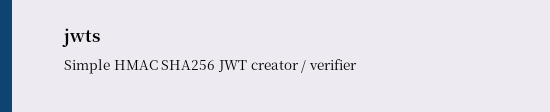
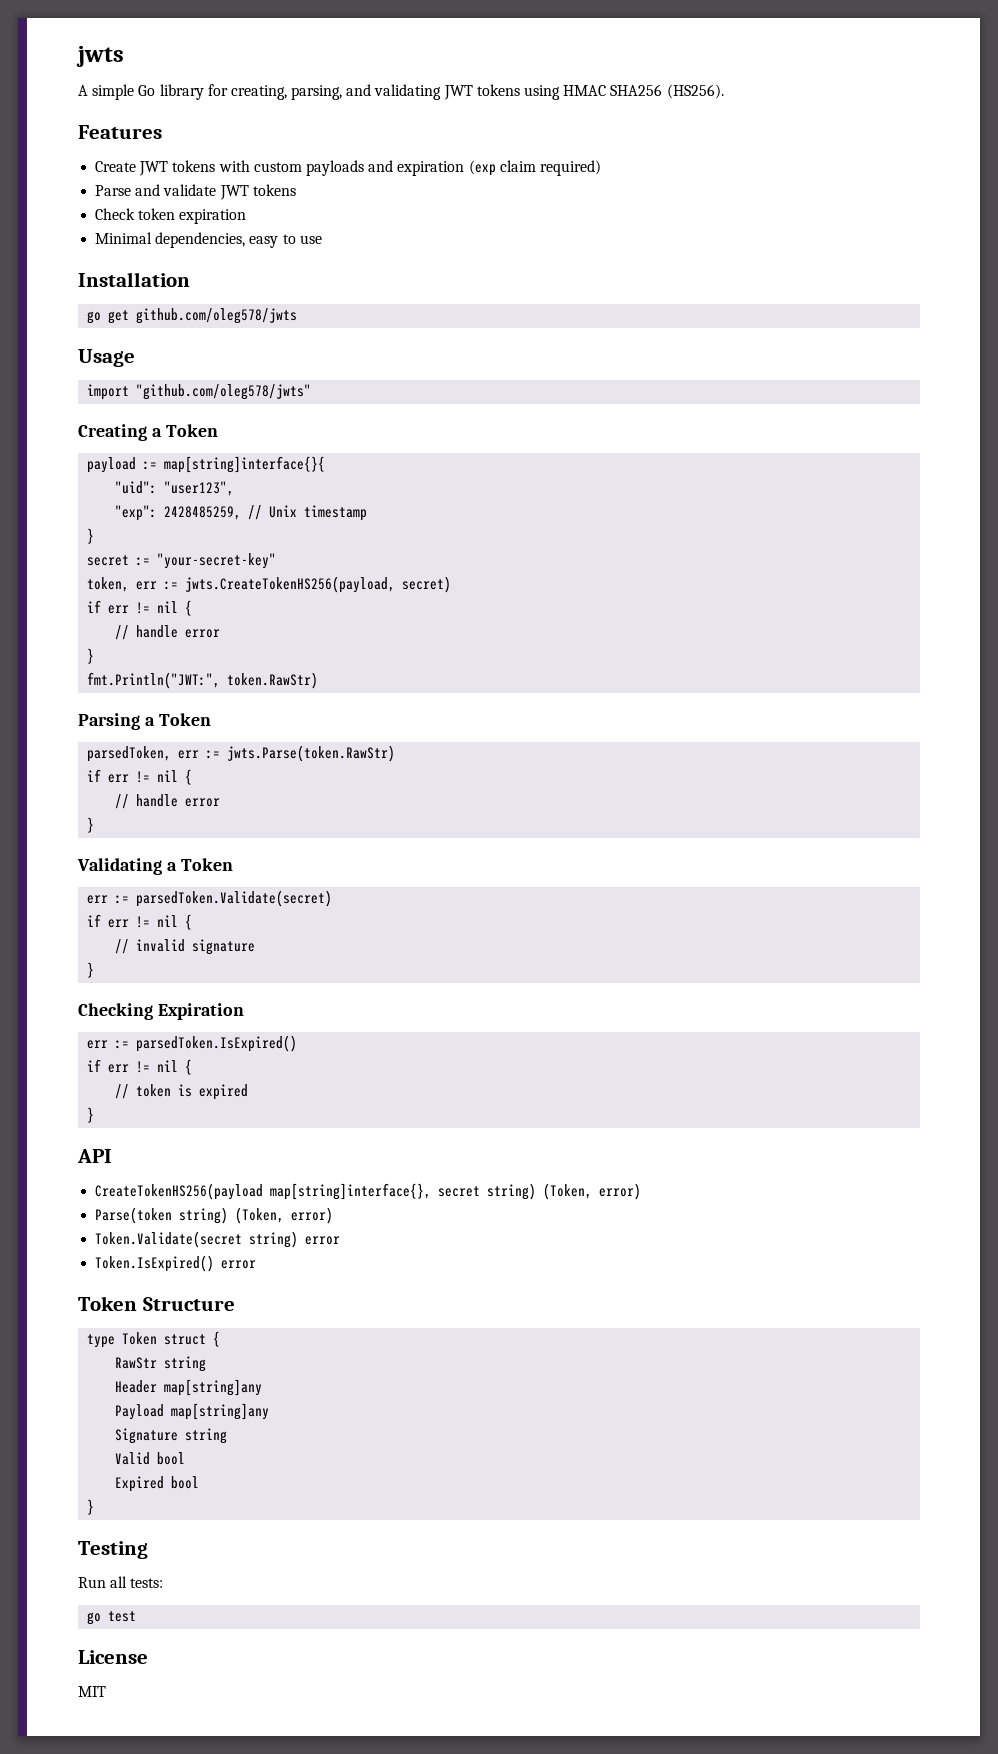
[64,59,357,74] Simple HMAC SHA256 JWT creator / verifier -> [78,84,724,100] [78,125,162,139] [95,160,601,176] [95,184,296,200] [95,208,247,224] [95,232,322,248] [78,272,190,287] [87,308,298,324] [78,349,135,367] [87,384,312,400] [78,424,218,441] [87,456,326,473] [115,481,235,496] [115,505,368,521] [87,528,95,544] [87,553,277,569] [87,576,452,593] [87,600,193,616] [115,625,221,640] [87,648,95,664] [87,672,319,689] [78,713,211,730] [87,745,396,762] [87,769,193,785] [115,794,221,809] [87,817,95,833] [77,858,233,875] [87,890,333,907] [87,914,193,930] [115,939,256,955] [87,962,95,978] [78,1003,244,1020] [87,1035,298,1052] [87,1059,193,1075] [115,1084,249,1100] [87,1107,95,1123] [77,1149,112,1163] [95,1183,642,1200] [95,1207,334,1224] [95,1231,341,1248] [95,1255,257,1272] [78,1296,235,1311] [87,1331,221,1348] [115,1356,207,1372] [115,1379,263,1396] [115,1403,270,1420] [115,1428,228,1444] [115,1452,186,1465] [115,1476,200,1492] [87,1499,95,1515] [78,1541,148,1559] [78,1576,164,1588] [87,1611,137,1625] [78,1650,148,1664] [78,1686,106,1697] A simple Go library for creating, parsing, and validating JWT tokens using HMAC SHA256 (HS256). // Features // Create JWT tokens with custom payloads and expiration (exp claim required) // Parse and validate JWT tokens // Check token expiration // Minimal dependencies, easy to use // Installation // go get github.com/oleg578/jwts // Usage // import "github.com/oleg578/jwts" // Creating a Token // payload := map[string]interface{}{ // "uid": "user123", // "exp": 2428485259, // Unix timestamp // } // secret := "your-secret-key" // token, err := jwts.CreateTokenHS256(payload, secret) // if err != nil { // // handle error // } // fmt.Println("JWT:", token.RawStr) // Parsing a Token // parsedToken, err := jwts.Parse(token.RawStr) // if err != nil { // // handle error // } // Validating a Token // err := parsedToken.Validate(secret) // if err != nil { // // invalid signature // } // Checking Expiration // err := parsedToken.IsExpired() // if err != nil { // // token is expired // } // API // CreateTokenHS256(payload map[string]interface{}, secret string) (Token, error) // Parse(token string) (Token, error) // Token.Validate(secret string) error // Token.IsExpired() error // Token Structure // type Token struct { // RawStr string // Header map[string]any // Payload map[string]any // Signature string // Valid bool // Expired bool // } // Testing // Run all tests: // go test // License // MIT

